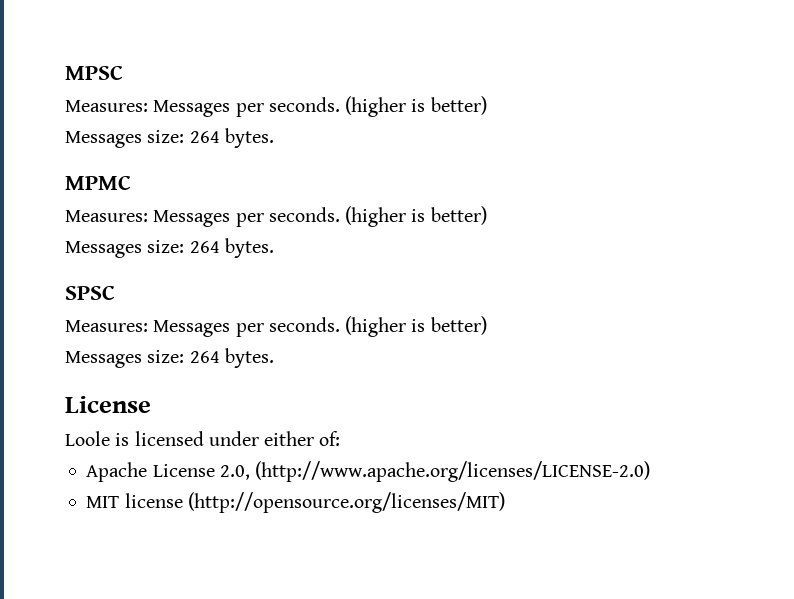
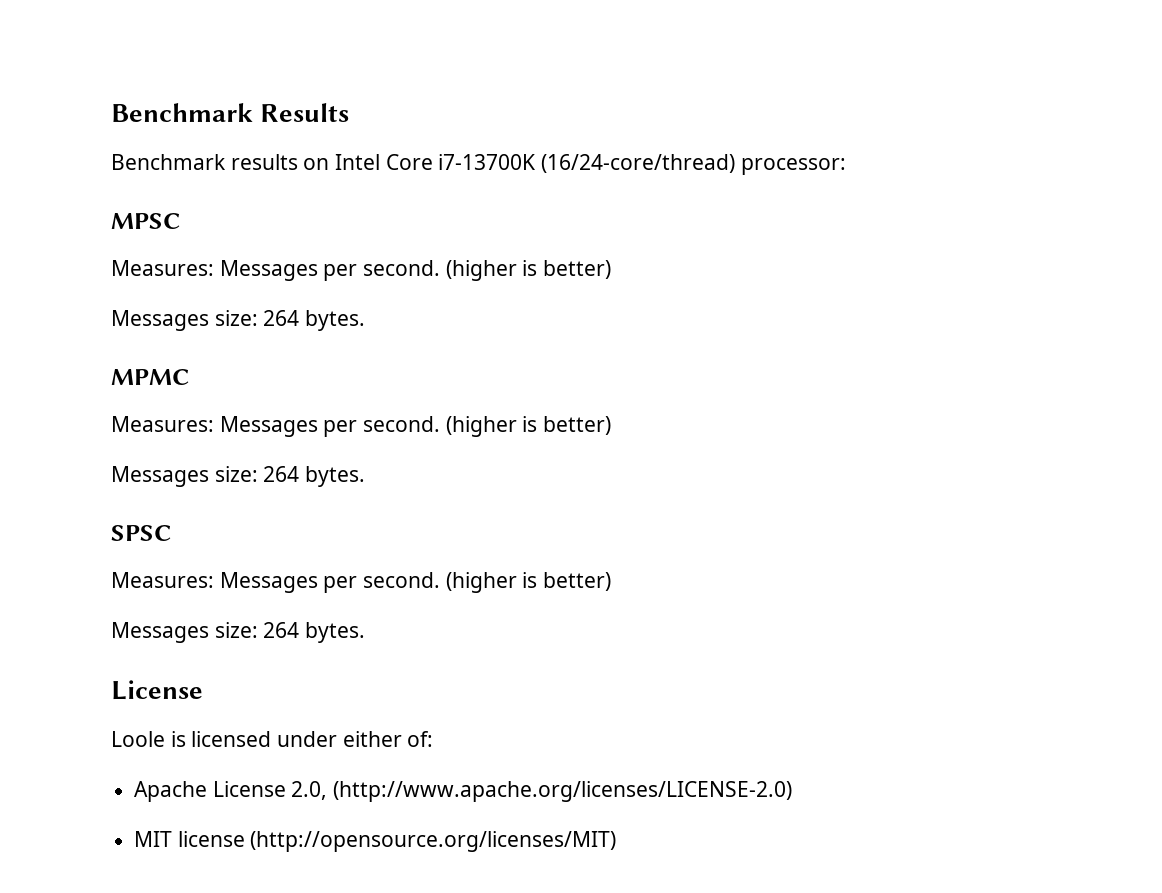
(65, 72) none -> [111,103,350,122] [111,154,846,175] Benchmark Results // Benchmark results on Intel Core i7-13700K (16/24-core/thread) processor: //
[268,97,340,112] seconds. -> [363,260,441,276] second.
[268,207,340,222] seconds. -> [363,416,441,432] second.
[268,317,340,332] seconds. -> [363,572,441,588] second.

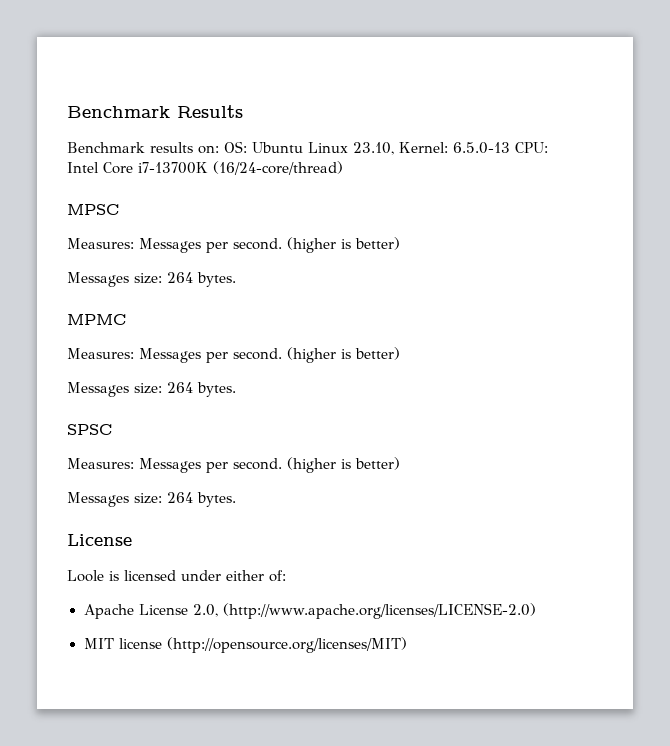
[303,158,330,170] on -> [198,141,548,155] on: OS: Ubuntu Linux 23.10, Kernel: 6.5.0-13 CPU:
[740,158,846,175] processor: -> (343, 168) none

